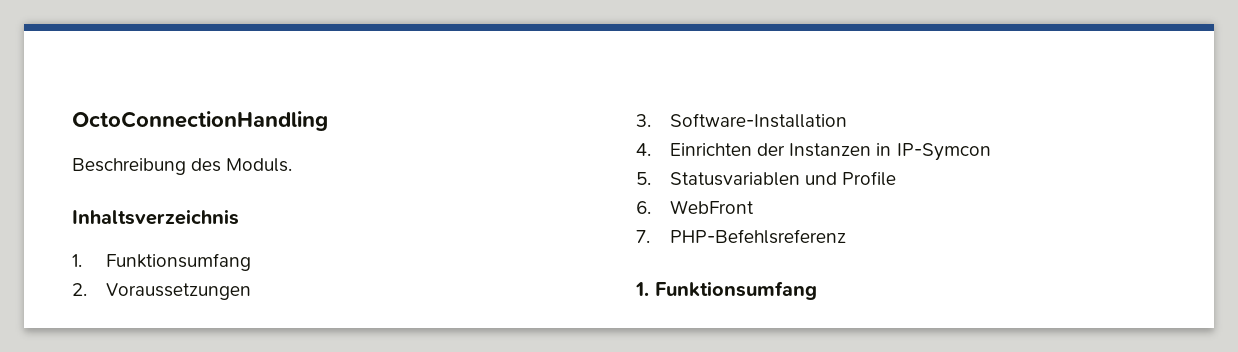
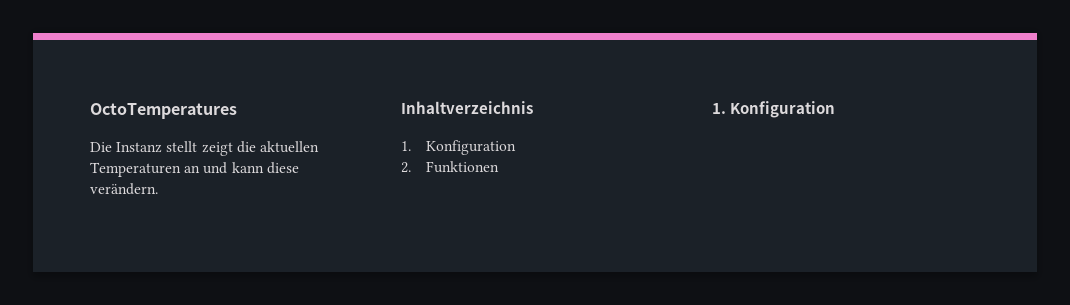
[72,111,328,131] [72,158,293,175] [72,209,239,225] [72,253,251,271] OctoConnectionHandling // Beschreibung des Moduls. // Inhaltsverzeichnis // 1. Funktionsumfang -> [90,103,237,119] [90,141,319,156] [90,162,299,177] [90,183,158,195] [401,101,533,114] [401,140,517,155] OctoTemperatures // Die Instanz stellt zeigt die aktuellen Temperaturen an und kann diese verändern. // Inhaltverzeichnis // 1. Konfiguration
[105,283,251,300] [636,113,847,128] [636,143,991,161] [636,171,897,186] [636,200,754,214] [636,229,846,244] [635,281,817,300] Voraussetzungen // 3. Software-Installation // 4. Einrichten der Instanzen in IP-Symcon // 5. Statusvariablen und Profile // 6. WebFront // 7. PHP-Befehlsreferenz // 1. Funktionsumfang -> [426,161,500,173] [712,101,836,118] Funktionen // 1. Konfiguration

